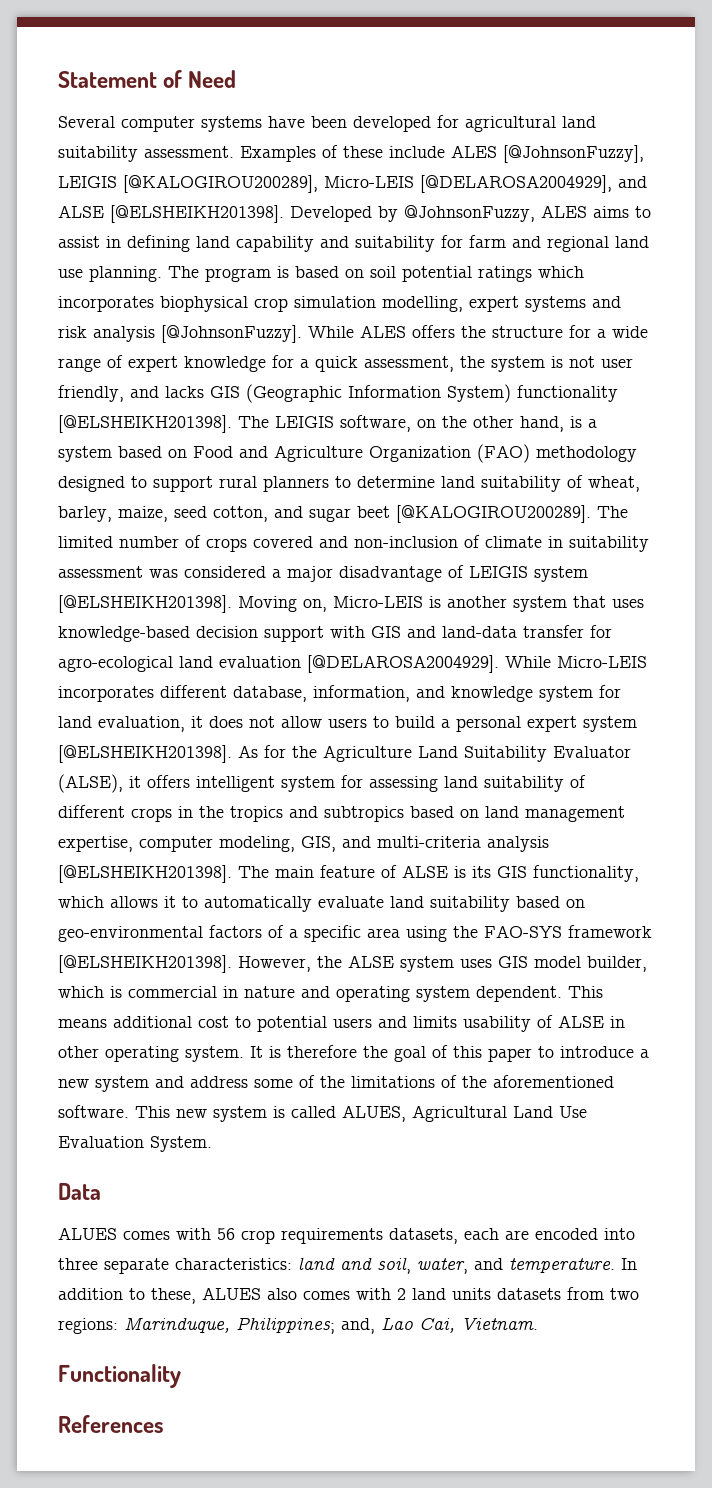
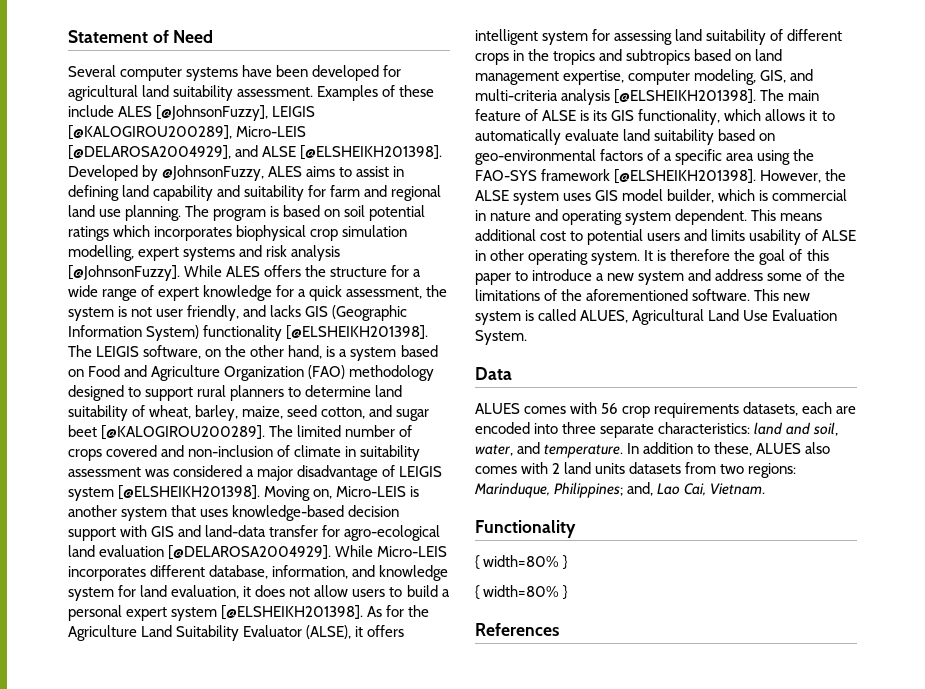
(181, 1376) none -> [475,555,569,570] [475,585,569,600] // { width=80% } // { width=80% }

